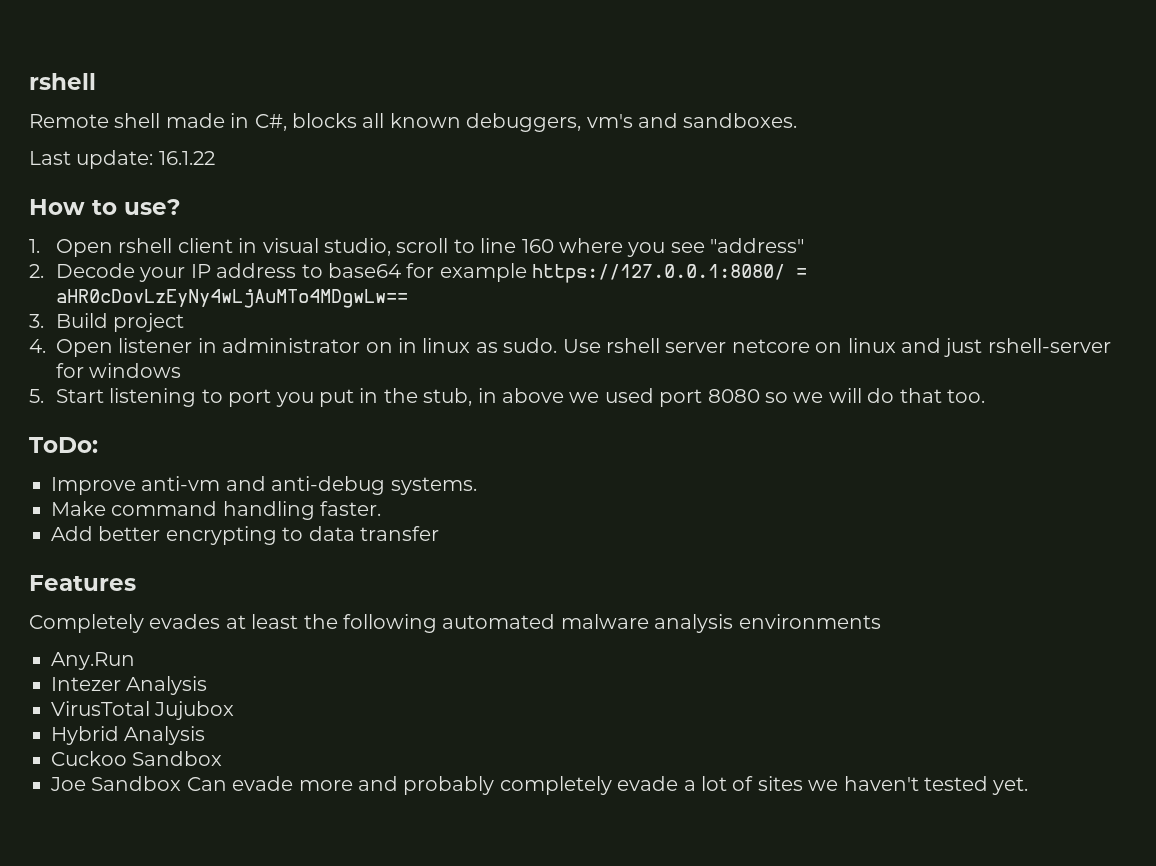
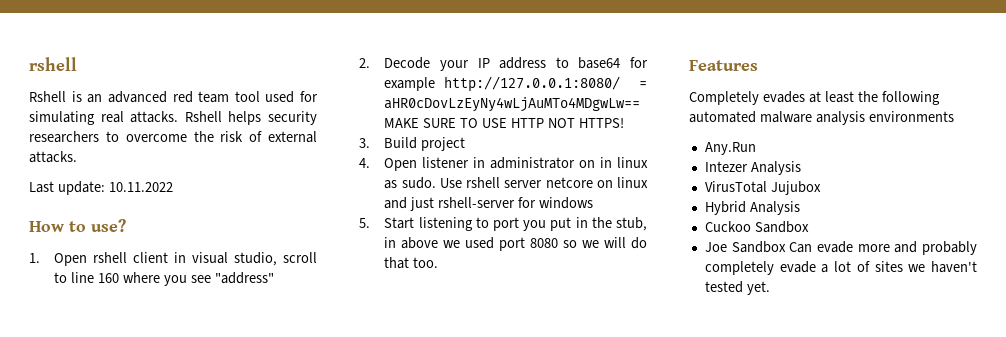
[29,113,798,132] Remote shell made in C#, blocks all known debuggers, vm's and sandboxes. -> [29,91,318,103] [29,111,317,125] [29,131,317,143] [29,151,77,163] Rshell is an advanced red team tool used for simulating real attacks. Rshell helps security researchers to overcome the risk of external attacks.
[158,151,215,165] 16.1.22 -> [108,182,173,192] 10.11.2022
[532,264,786,283] https://127.0.0.1:8080/ -> [444,76,621,92] http://127.0.0.1:8080/
(408, 298) none -> [384,118,624,128] MAKE SURE TO USE HTTP NOT HTTPS!
[29,437,98,453] [51,476,477,495] [51,501,382,520] [51,526,439,545] // ToDo: // Improve anti-vm and anti-debug systems. // Make command handling faster. // Add better encrypting to data transfer -> (439, 262) none

